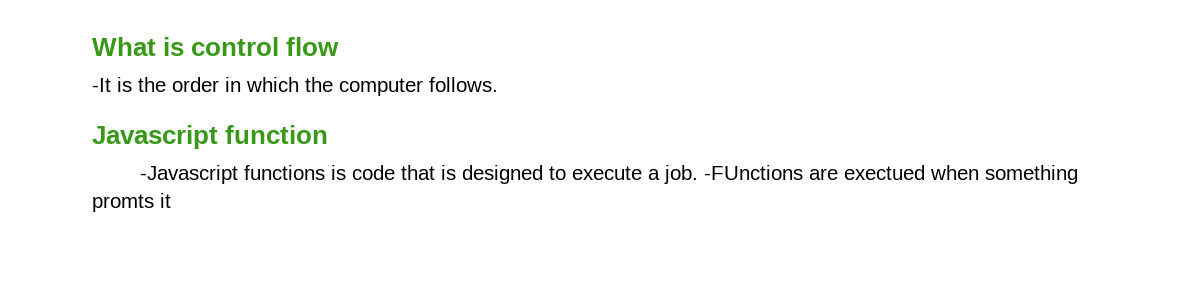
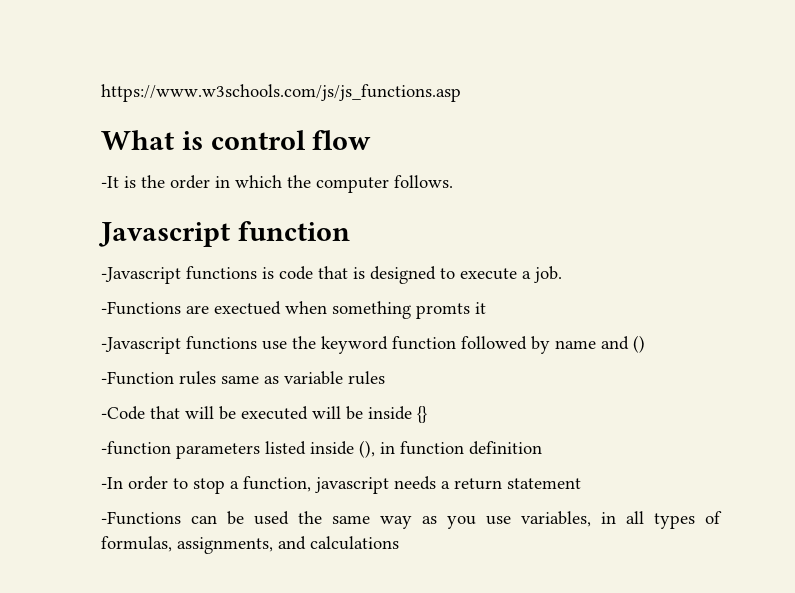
(92, 46) none -> [101,84,461,102] https://www.w3schools.com/js/js_functions.asp //
[704,165,804,180] -FUnctions -> [101,301,181,315] // -Functions
(171, 200) none -> [101,335,645,354] [101,371,385,385] [101,406,427,423] [101,440,542,459] [101,476,581,494] [101,511,722,529] [101,536,399,554] // -Javascript functions use the keyword function followed by name and () // -Function rules same as variable rules // -Code that will be executed will be inside {} // -function parameters listed inside (), in function definition // -In order to stop a function, javascript needs a return statement // -Functions can be used the same way as you use variables, in all types of formulas, assignments, and calculations

